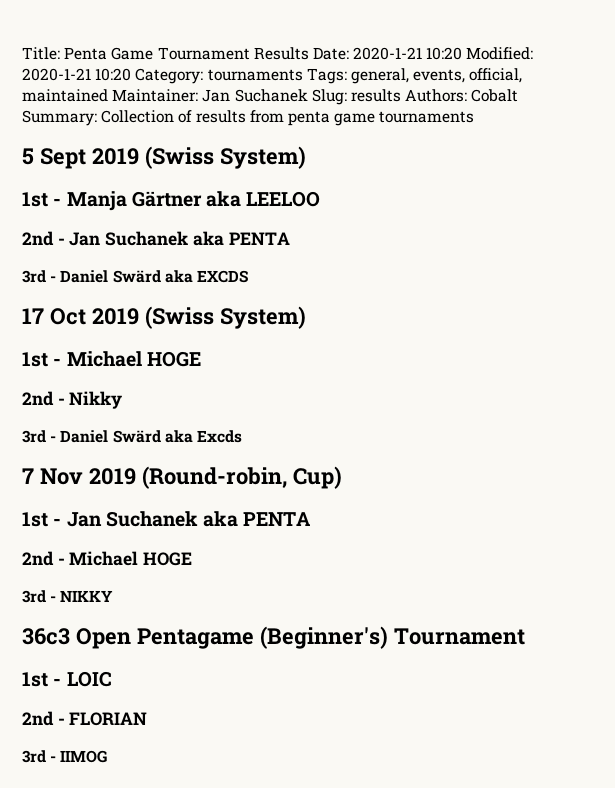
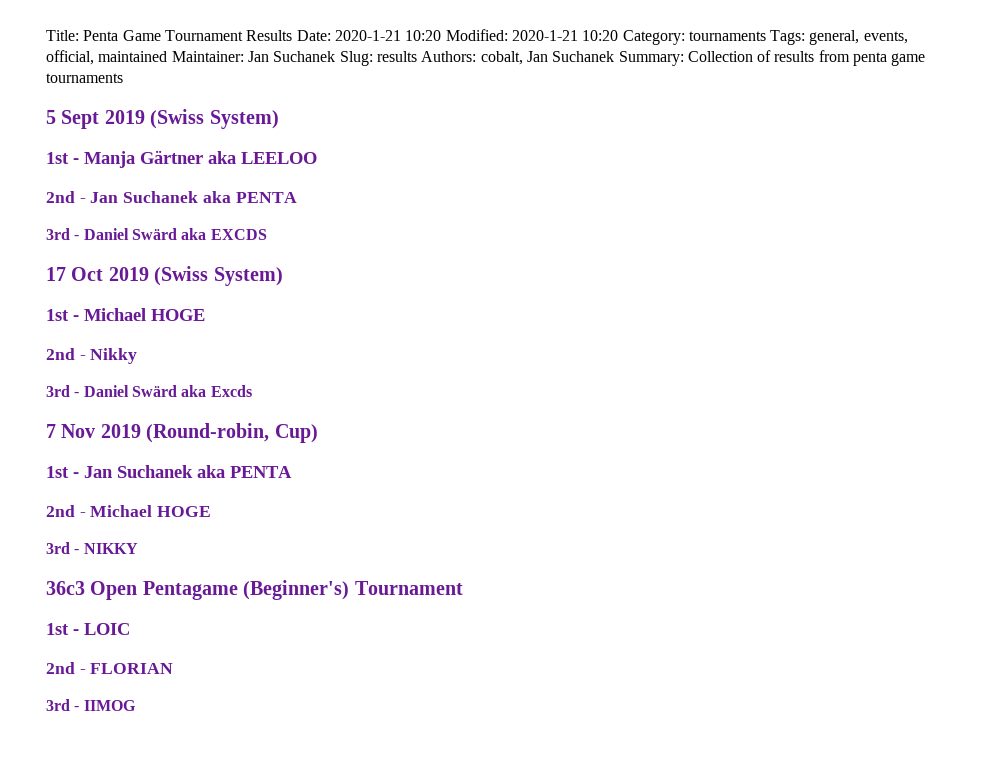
[471,89,519,102] Cobalt -> [480,51,615,65] cobalt, Jan Suchanek

